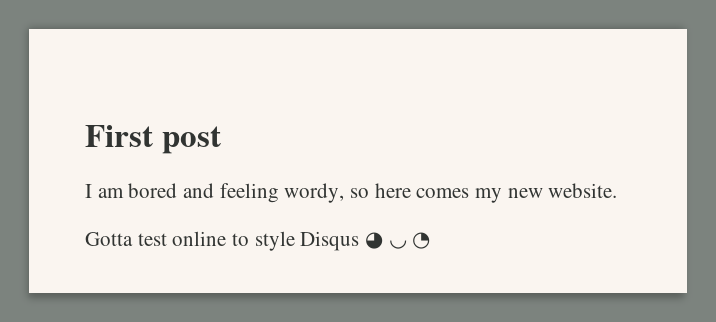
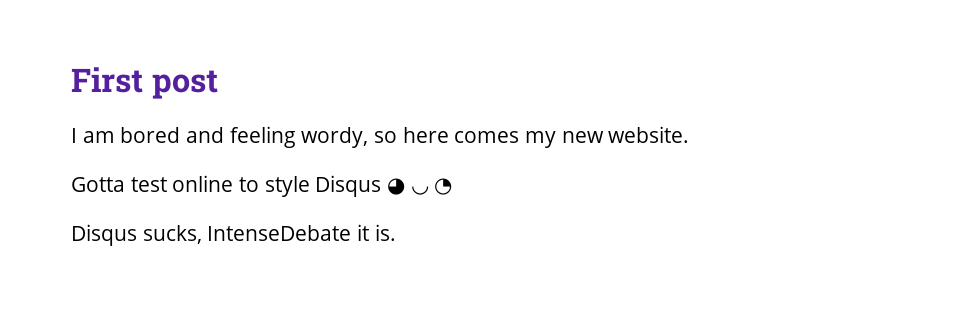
(431, 240) none -> [71,224,396,246] // Disqus sucks, IntenseDebate it is.

